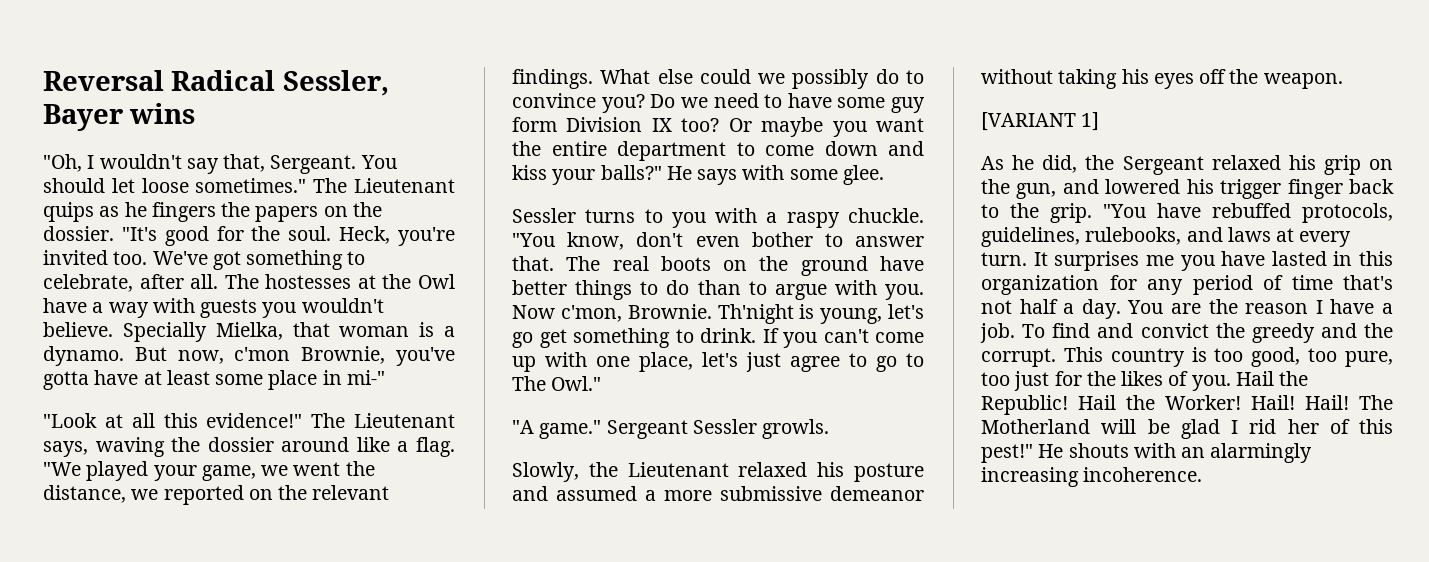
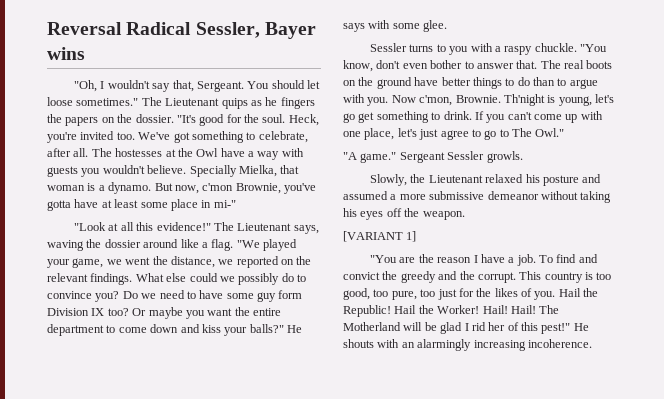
[981,155,1393,175] [981,179,1394,199] [981,203,1393,223] [981,227,1352,247] [981,251,1393,271] [981,275,1393,295] [981,299,1164,319] As he did, the Sergeant relaxed his grip on the gun, and lowered his trigger finger back to the grip. "You have rebuffed protocols, guidelines, rulebooks, and laws at every turn. It surprises me you have lasted in this organization for any period of time that's not half a day. You -> [370,255,398,263] "You

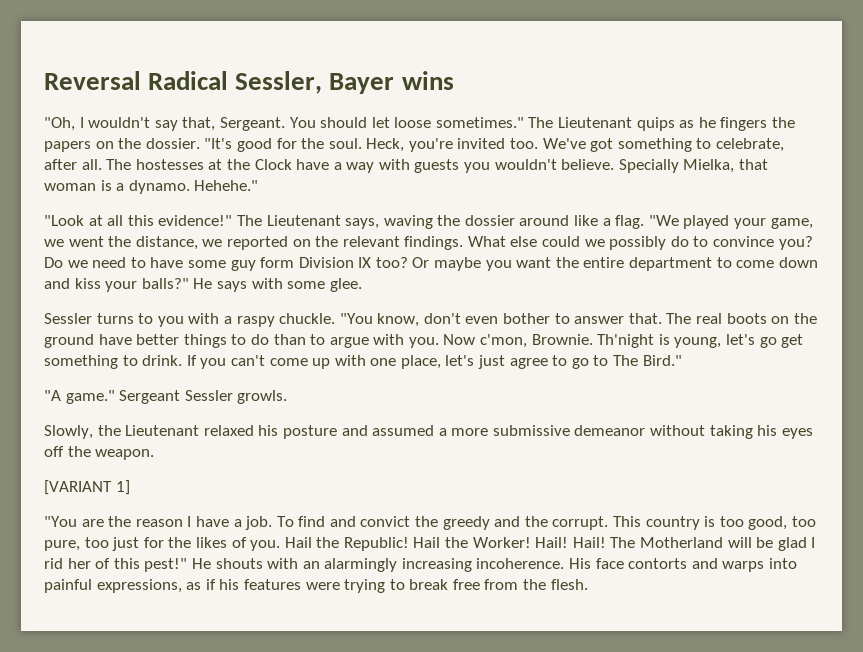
[196,148,219,157] Owl -> [254,159,292,170] Clock
[154,183,316,194] [47,199,236,211] But now, c'mon Brownie, you've gotta have at least some place in mi-" -> [194,180,259,191] Hehehe."
[535,128,565,137] Owl." -> [642,355,682,366] Bird."
(592, 343) none -> [569,558,798,572] [44,579,588,593] His face contorts and warps into painful expressions, as if his features were trying to break free from the flesh.

